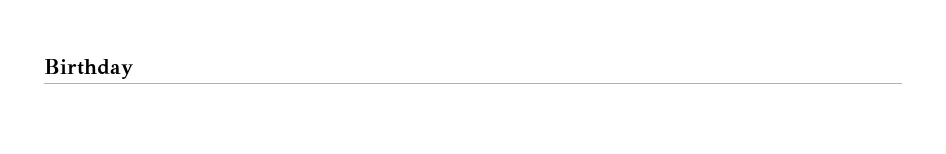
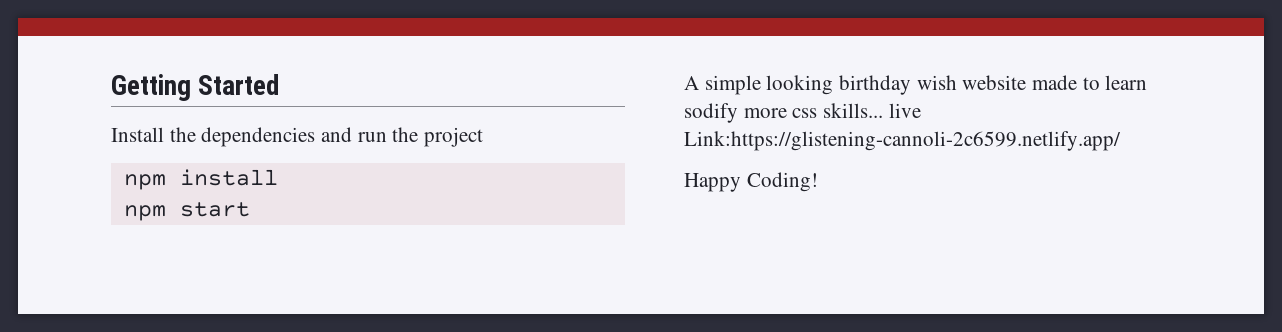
[44,59,133,79] Birthday -> [111,74,280,101] [111,127,484,147] [123,169,278,190] [123,202,250,221] [684,75,1148,95] [684,103,921,123] [684,131,1121,151] [684,172,818,192] Getting Started // Install the dependencies and run the project // npm install // npm start // A simple looking birthday wish website made to learn sodify more css skills... live Link:https://glistening-cannoli-2c6599.netlify.app/ // Happy Coding!

